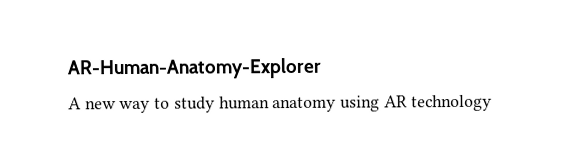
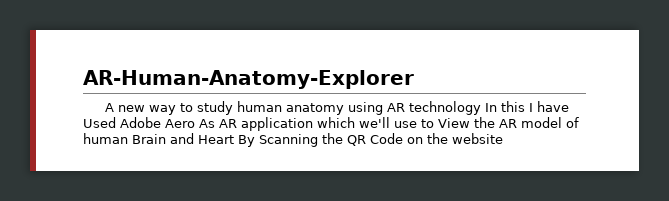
(492, 103) none -> [484,101,569,112] [83,117,579,131] [83,133,503,147] In this I have Used Adobe Aero As AR application which we'll use to View the AR model of human Brain and Heart By Scanning the QR Code on the website

